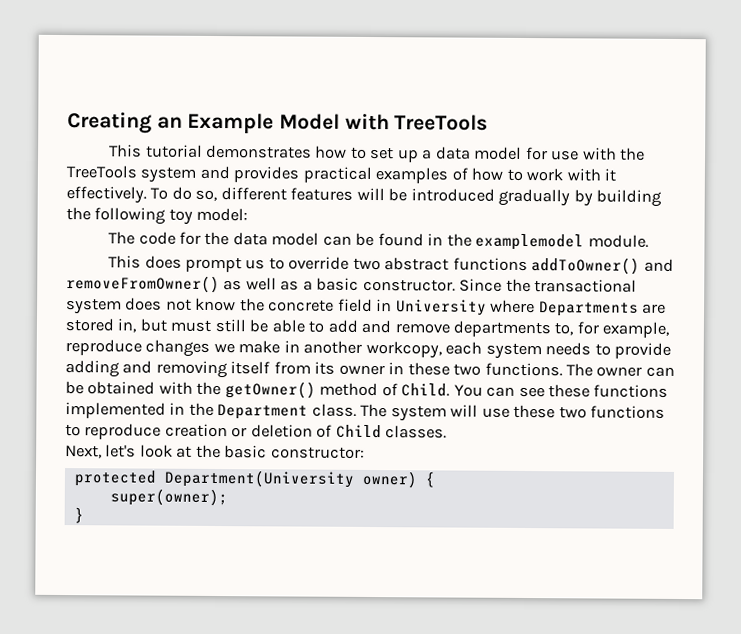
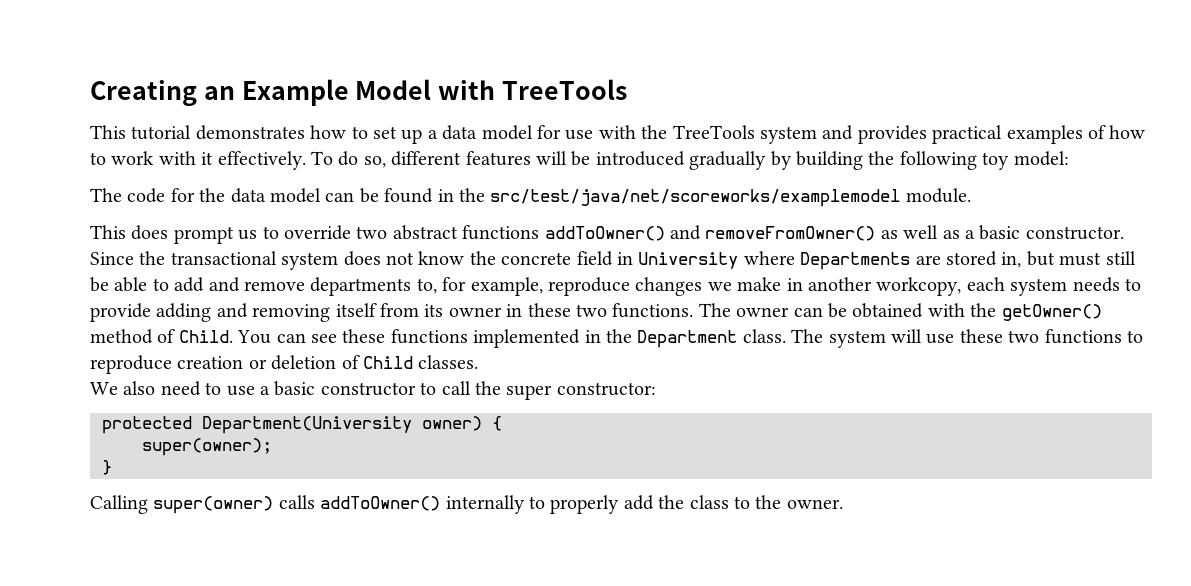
[475,233,585,251] examplemodel -> [490,189,901,207] src/test/java/net/scoreworks/examplemodel
[65,444,268,459] Next, let's look at the basic -> [90,381,553,400] We also need to use a basic constructor to call the super
(84, 515) none -> [90,495,843,514] // Calling super(owner) calls addToOwner() internally to properly add the class to the owner.

